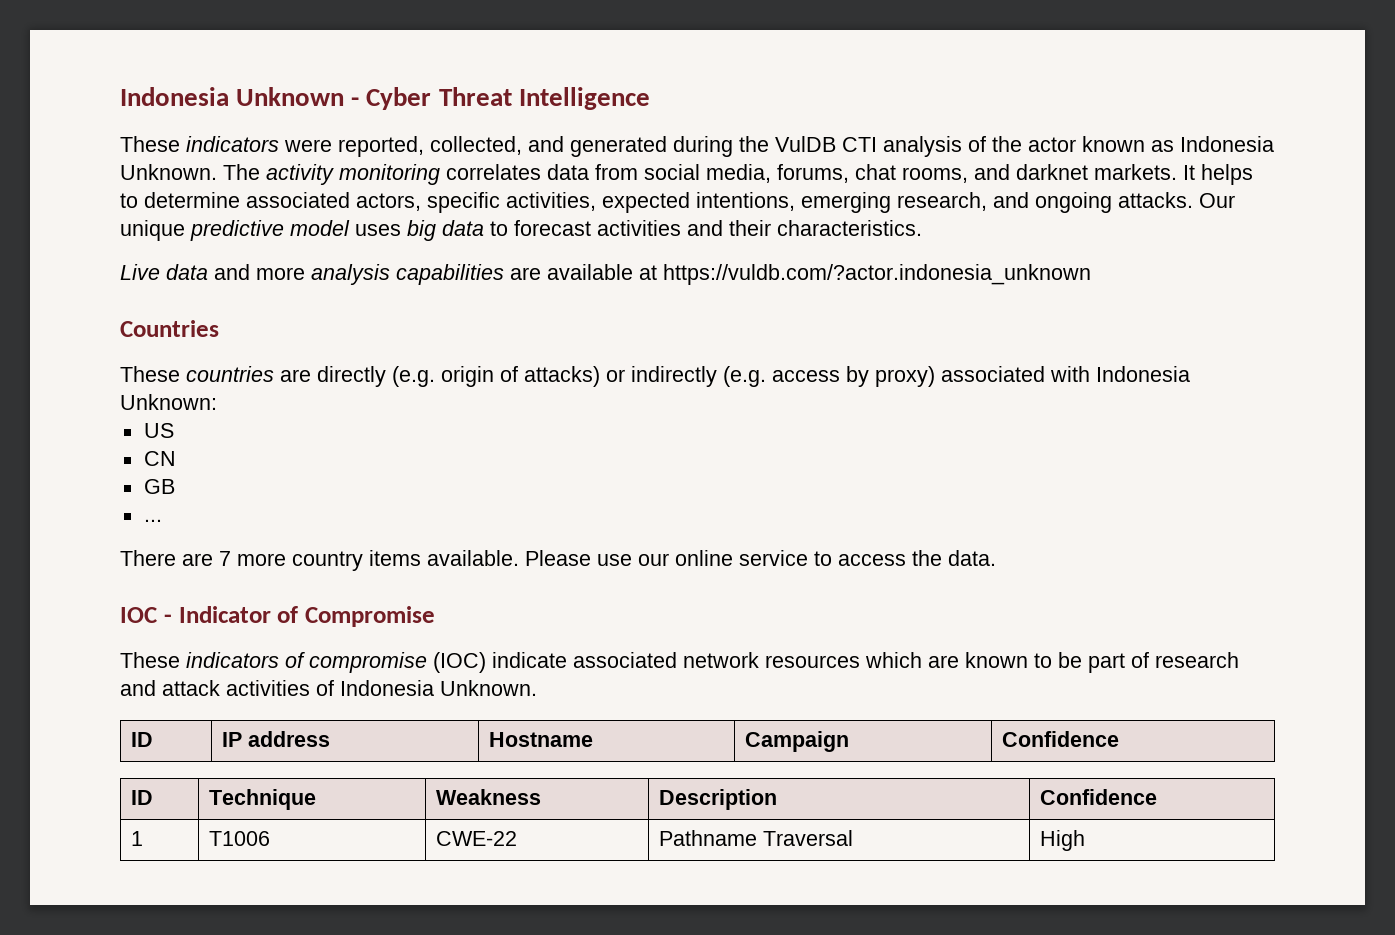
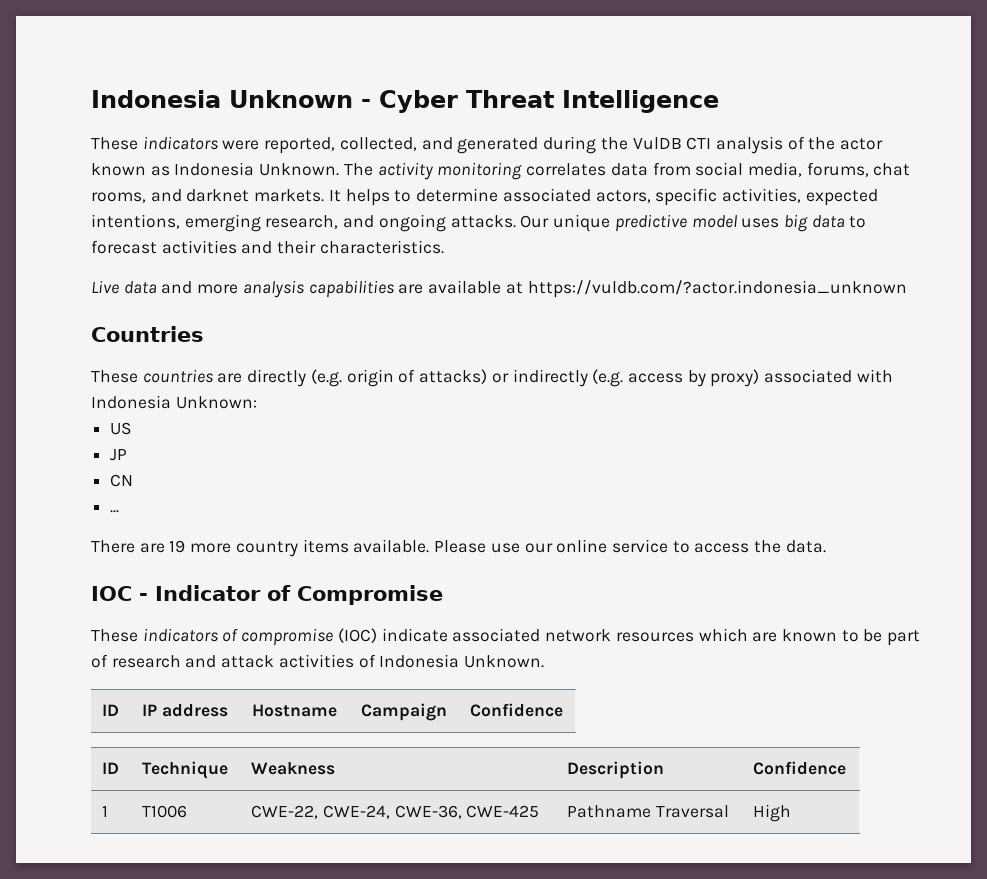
(174, 430) none -> [110,449,128,461] // JP
[143,479,175,494] // GB -> (134, 480) none
[219,551,231,566] 7 -> [169,540,186,553] 19
[436,831,518,846] CWE-22 -> [251,805,540,819] CWE-22, CWE-24, CWE-36, CWE-425

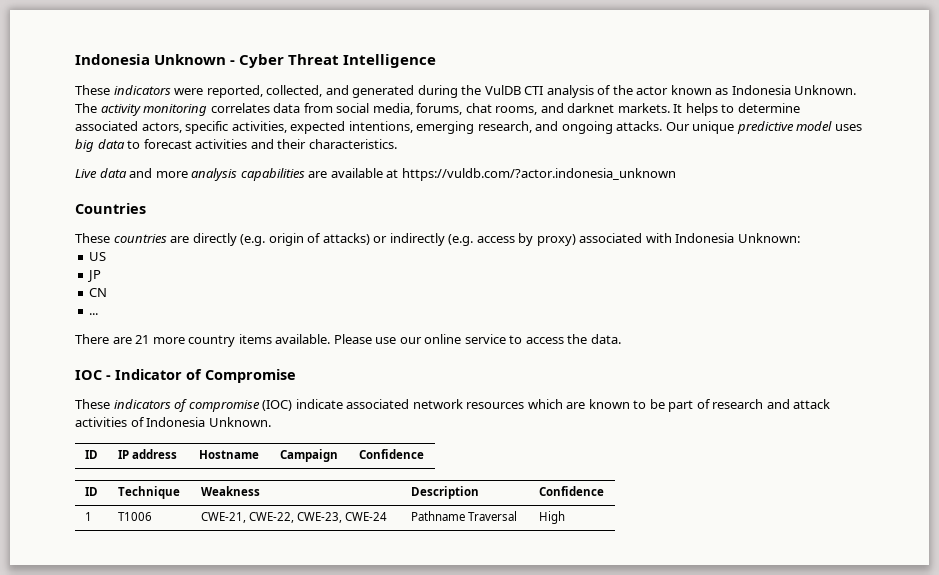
[169,540,186,553] 19 -> [135,335,150,344] 21
[251,805,540,819] CWE-22, CWE-24, CWE-36, CWE-425 -> [200,512,388,523] CWE-21, CWE-22, CWE-23, CWE-24

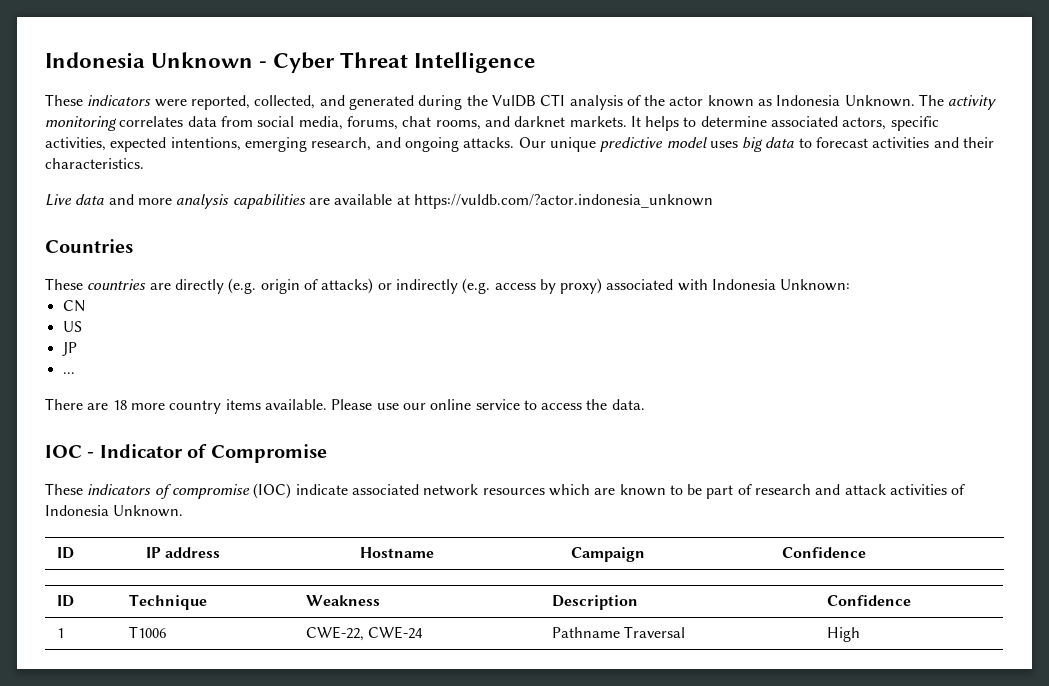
(800, 238) none -> [62,300,85,312] // CN
[89,288,108,297] // CN -> (77, 349) none
[135,335,150,344] 21 -> [112,400,127,410] 18
[200,512,343,523] CWE-21, CWE-22, CWE-23, -> [306,626,365,641] CWE-22,

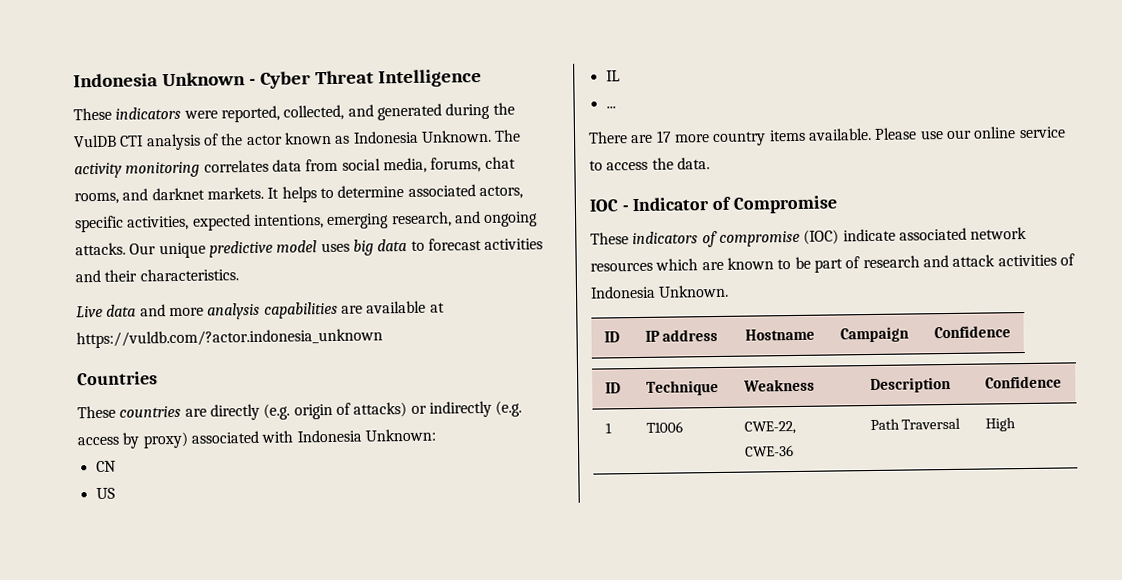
[61,342,77,356] JP -> [605,70,620,82] IL
[112,400,127,410] 18 -> [655,130,672,143] 17
[368,626,424,639] [552,627,621,638] CWE-24 | Pathname -> [744,445,794,457] [869,418,900,431] CWE-36 | Path

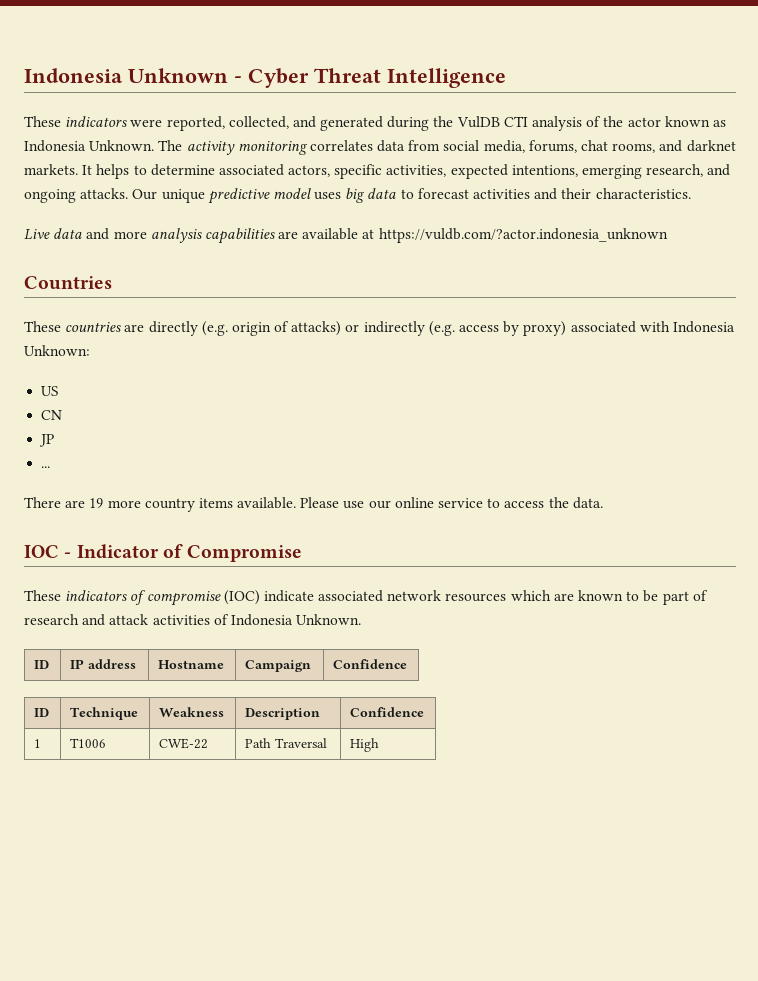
(436, 435) none -> [41,386,60,396] // US
[95,487,115,500] [605,70,620,82] US // IL -> [39,434,55,447] JP
[655,130,672,143] 17 -> [89,498,104,508] 19
[743,420,796,435] [744,445,794,457] CWE-22, CWE-36 -> [159,738,209,749] CWE-22

